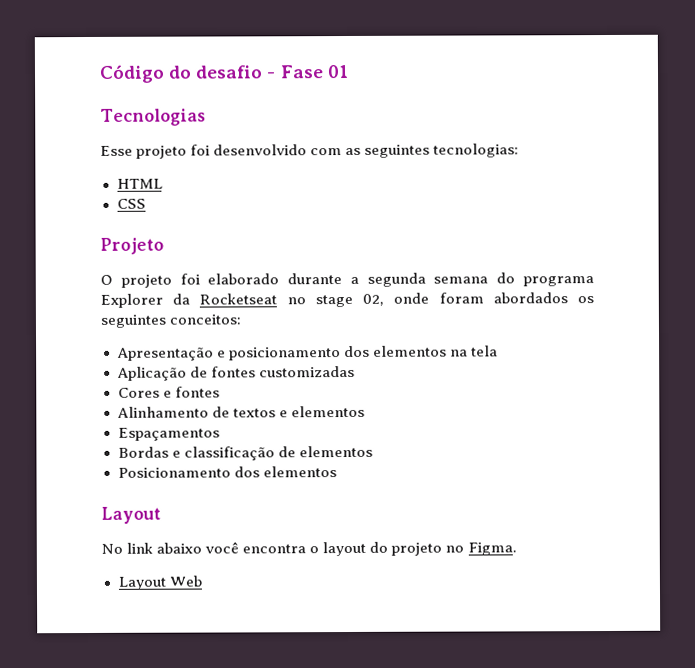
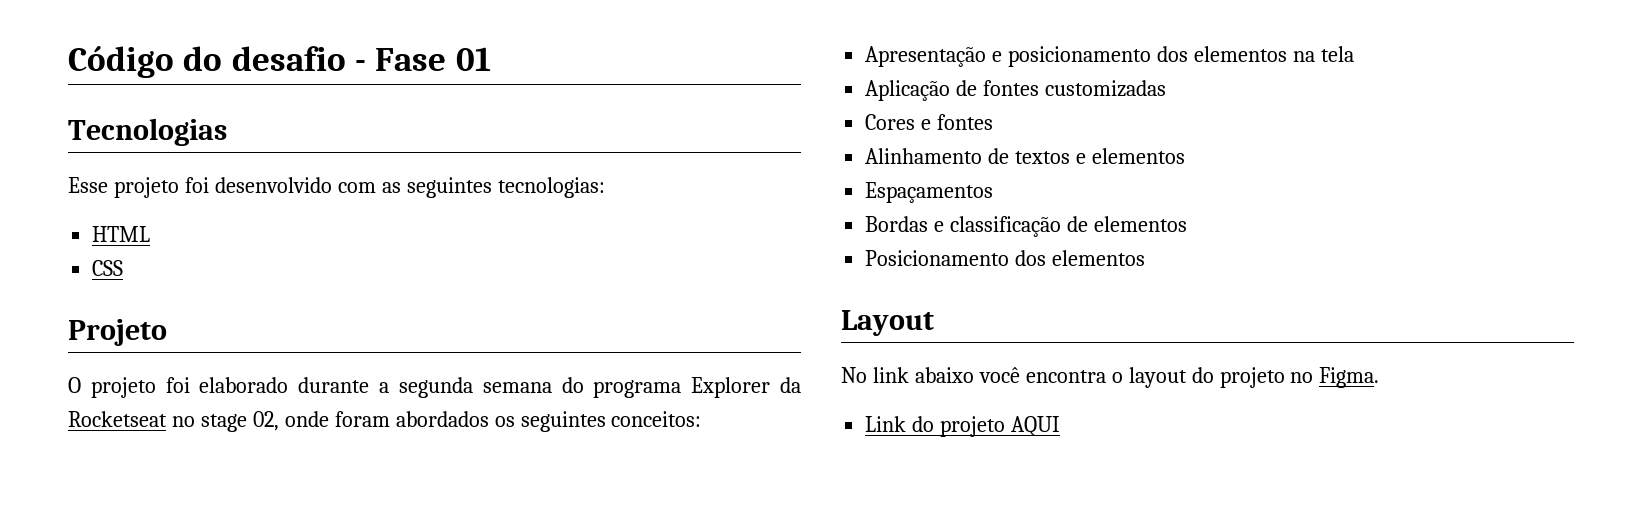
[117,575,202,590] Layout Web -> [865,416,1061,437] Link do projeto AQUI

